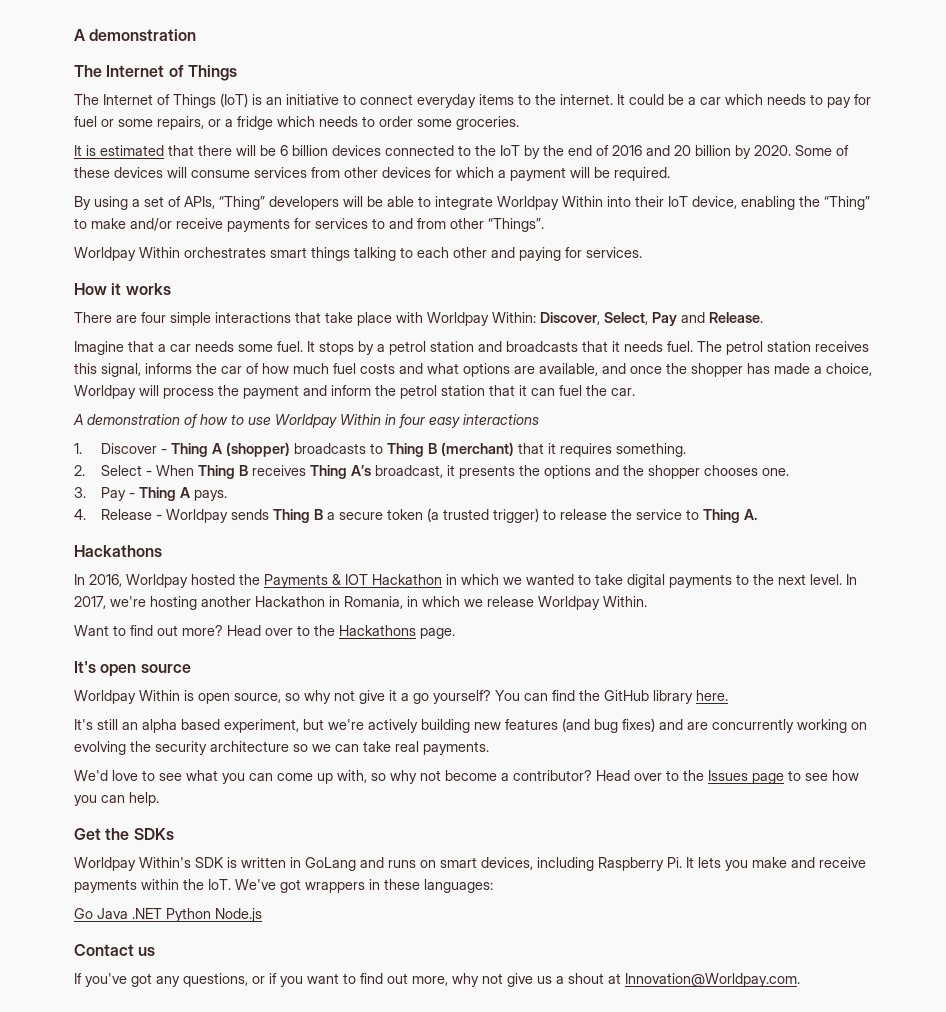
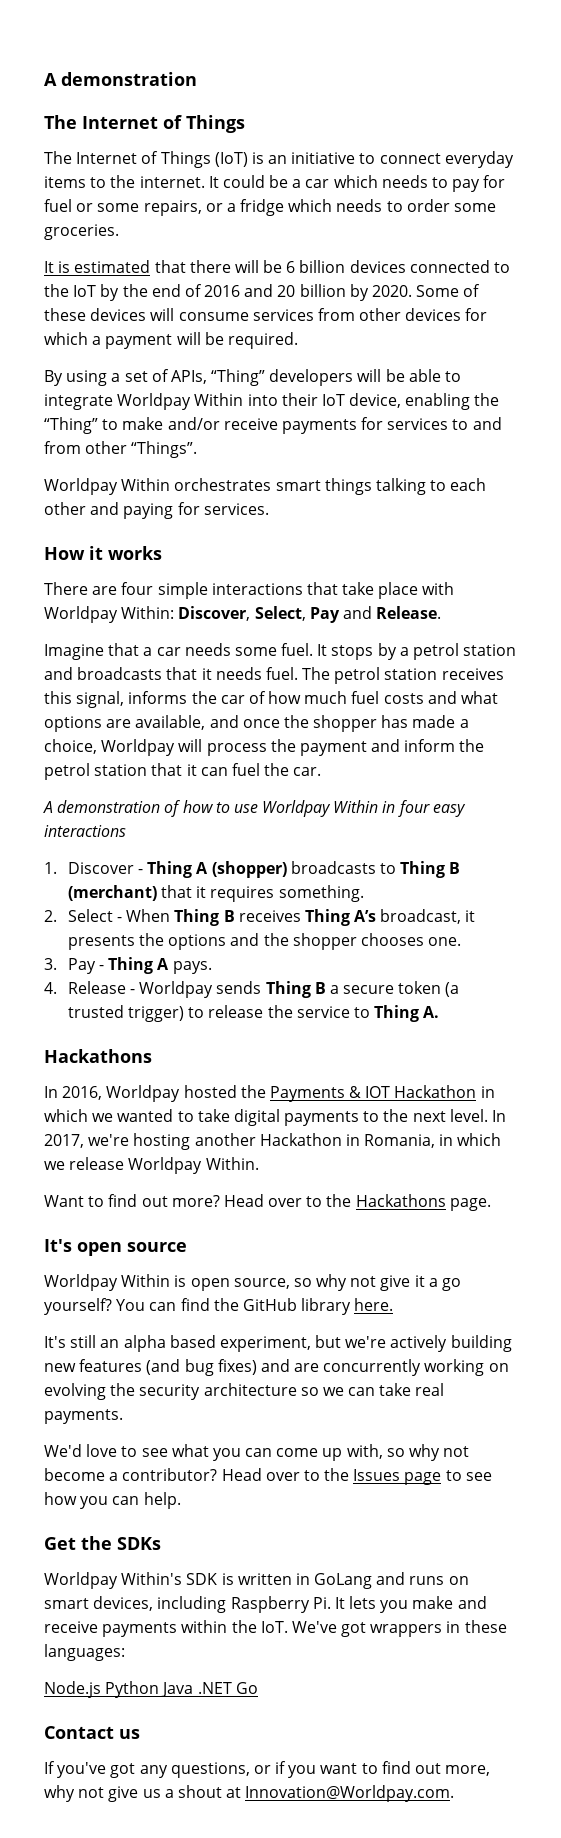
[74,908,262,922] Go Java .NET Python Node.js -> [44,1681,258,1698] Node.js Python Java .NET Go

